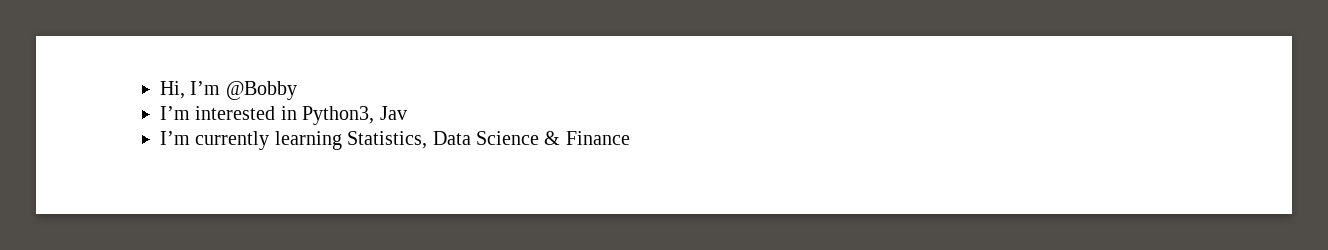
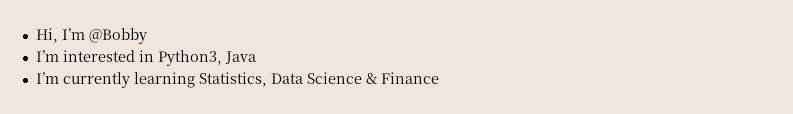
[379,106,407,120] Jav -> [224,51,256,64] Java

